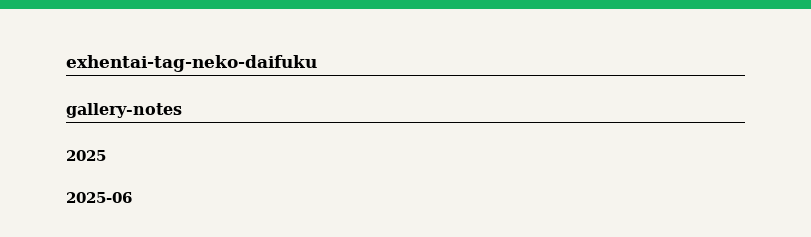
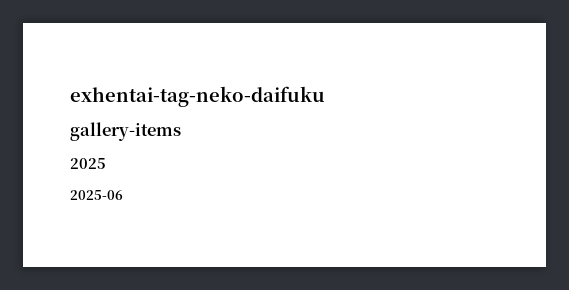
[66,103,182,118] gallery-notes -> [70,122,181,141] gallery-items

